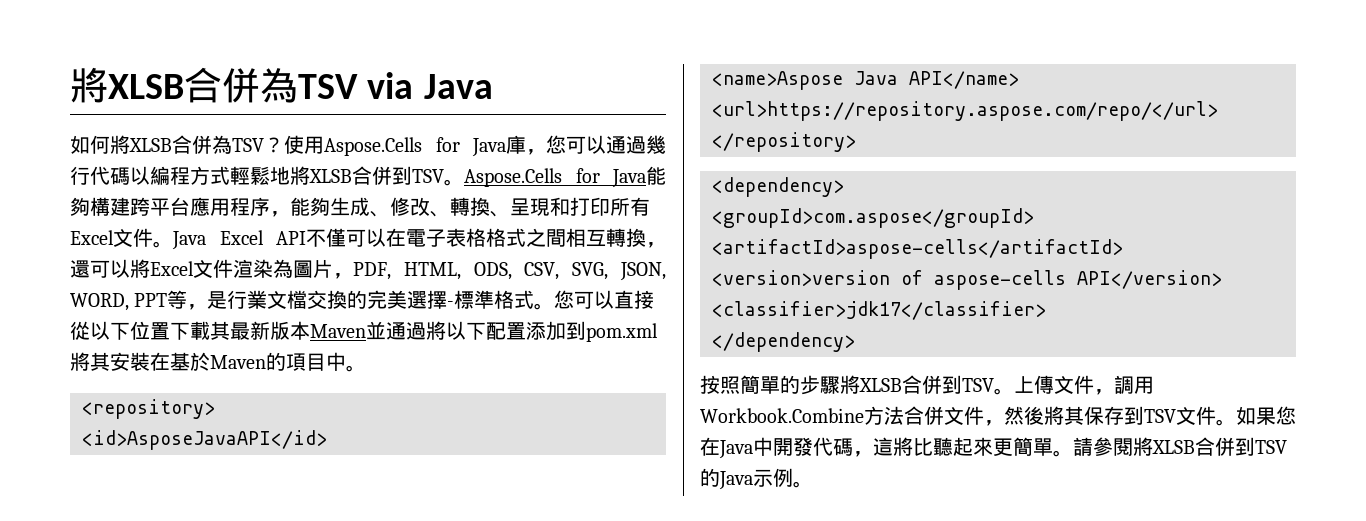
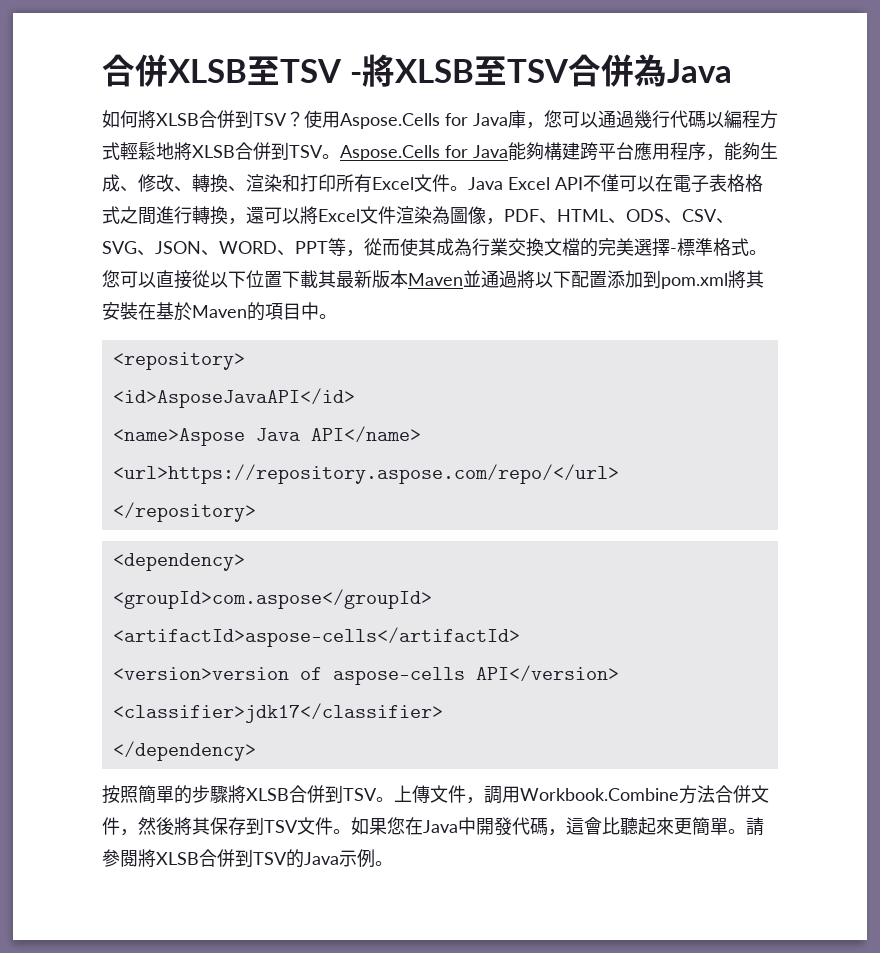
[70,67,414,103] 將XLSB合併為TSV via -> [102,54,667,87] 合併XLSB至TSV -將XLSB至TSV合併為
[212,135,232,154] 為 -> [235,110,253,128] 到
[510,198,550,216] 呈現 -> [246,174,282,192] 渲染
[566,228,606,247] 相互 -> [156,206,192,224] 進行
[313,259,666,281] [70,290,348,311] 片，PDF, HTML, ODS, CSV, SVG, JSON, WORD, PPT等，是行業文檔交換 -> [468,206,734,225] [102,238,580,257] 像，PDF、HTML、ODS、CSV、SVG、JSON、WORD、PPT等，從而使其成為行業交換文檔
[893,437,913,456] 將 -> [584,817,602,835] 會

